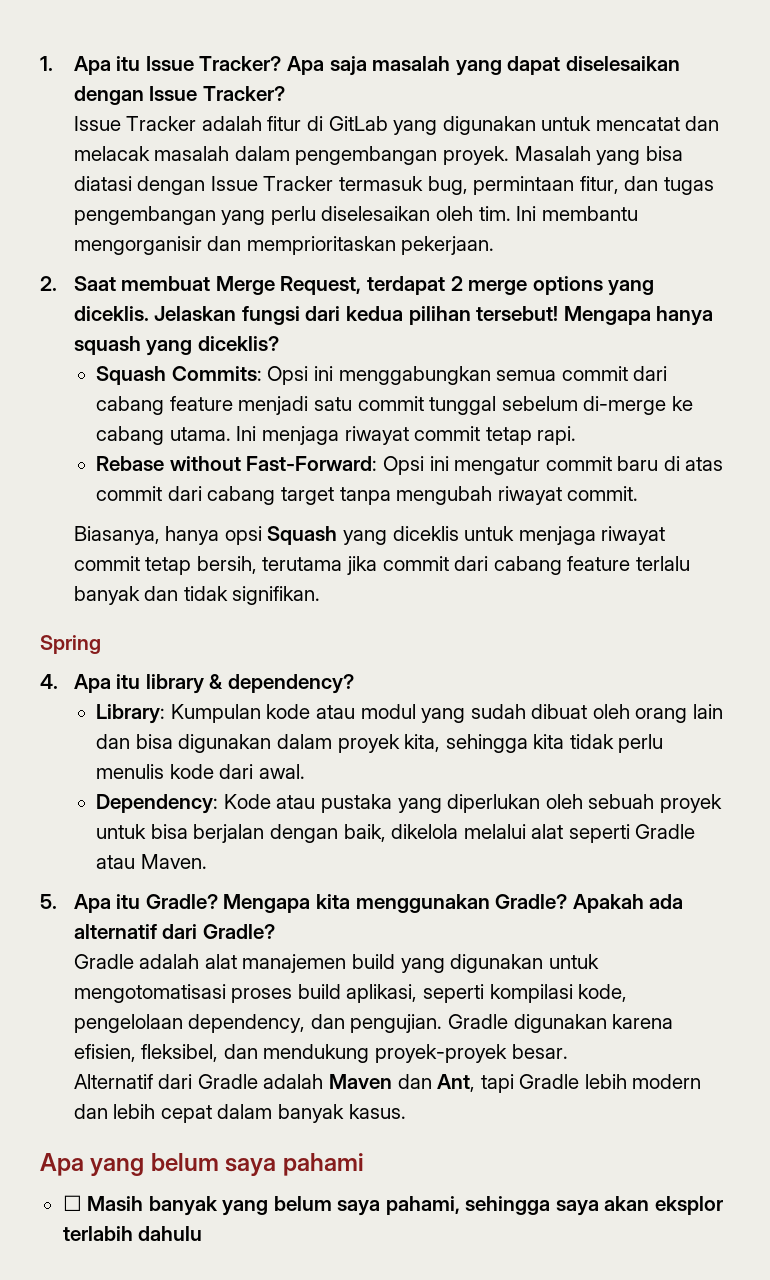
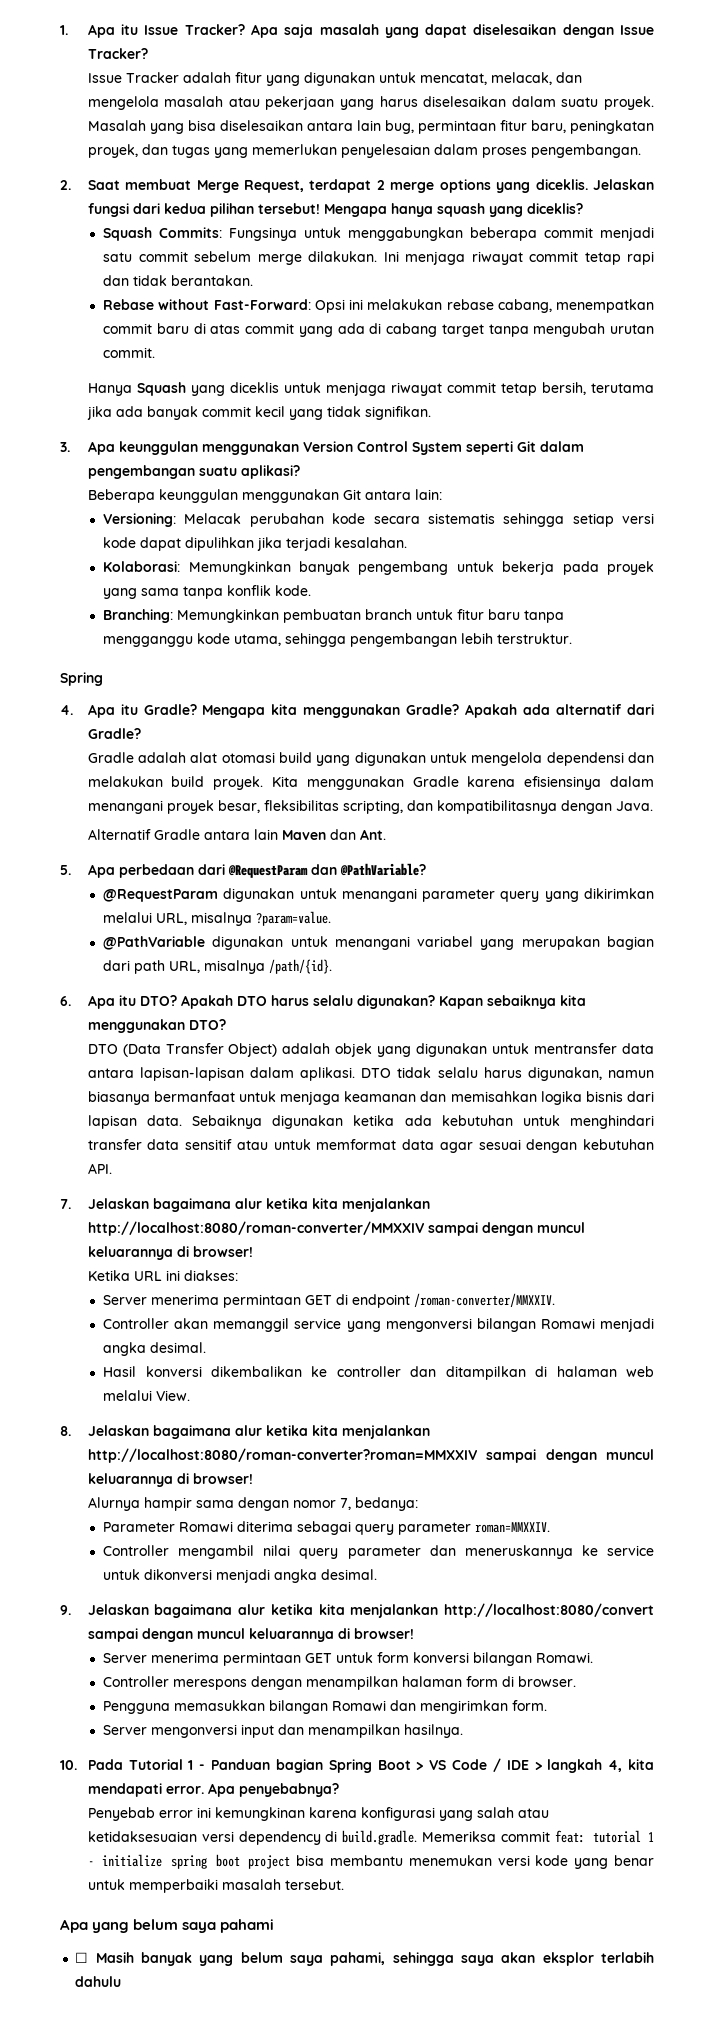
[306,116,720,135] [73,146,683,165] [73,176,714,195] [73,206,638,225] [73,236,495,255] di GitLab yang digunakan untuk mencatat dan melacak masalah dalam pengembangan proyek. Masalah yang bisa diatasi dengan Issue Tracker termasuk bug, permintaan fitur, dan tugas pengembangan yang perlu diselesaikan oleh tim. Ini membantu mengorganisir dan memprioritaskan pekerjaan. -> [265,72,582,86] [87,96,654,110] [87,120,655,134] [87,144,641,158] yang digunakan untuk mencatat, melacak, dan mengelola masalah atau pekerjaan yang harus diselesaikan dalam suatu proyek. Masalah yang bisa diselesaikan antara lain bug, permintaan fitur baru, peningkatan proyek, dan tugas yang memerlukan penyelesaian dalam proses pengembangan.
[267,366,668,385] [96,396,693,415] [96,426,231,445] Opsi ini menggabungkan semua commit dari cabang feature menjadi satu commit tunggal sebelum di-merge ke cabang utama. -> [229,227,654,241] [103,251,378,265] Fungsinya untuk menggabungkan beberapa commit menjadi satu commit sebelum merge dilakukan.
[537,426,577,445] rapi. -> [627,251,654,265] [103,275,254,286] rapi dan tidak berantakan.
[454,457,541,475] mengatur -> [367,299,654,313] melakukan rebase cabang, menempatkan
[167,486,202,501] dari -> [298,323,382,337] yang ada di
[497,486,562,505] riwayat -> [609,324,654,334] urutan
[73,526,262,545] Biasanya, hanya opsi -> [87,383,132,396] Hanya
[382,556,690,575] [73,586,321,605] [40,635,101,654] [40,674,354,694] [96,704,723,724] [96,734,664,753] [96,764,305,779] [96,794,722,814] [96,824,696,843] [96,854,207,869] [40,894,57,909] commit dari cabang feature terlalu banyak dan tidak signifikan. // Spring // 4. Apa itu library & dependency? // Library: Kumpulan kode atau modul yang sudah dibuat oleh orang lain dan bisa digunakan dalam proyek kita, sehingga kita tidak perlu menulis kode dari awal. // Dependency: Kode atau pustaka yang diperlukan oleh sebuah proyek untuk bisa berjalan dengan baik, dikelola melalui alat seperti Gradle atau Maven. // 5. -> [115,406,431,420] [60,441,584,455] [87,465,300,479] [87,489,442,503] [103,513,654,527] [103,537,408,551] [103,561,654,575] [103,585,312,599] [103,609,565,623] [103,633,573,647] [60,672,103,686] [60,705,73,715] ada banyak commit kecil yang tidak signifikan. // 3. Apa keunggulan menggunakan Version Control System seperti Git dalam pengembangan suatu aplikasi? // Beberapa keunggulan menggunakan Git antara lain: // Versioning: Melacak perubahan kode secara sistematis sehingga setiap versi kode dapat dipulihkan jika terjadi kesalahan. // Kolaborasi: Memungkinkan banyak pengembang untuk bekerja pada proyek yang sama tanpa konflik kode. // Branching: Memungkinkan pembuatan branch untuk fitur baru tanpa mengganggu kode utama, sehingga pengembangan lebih terstruktur. // Spring // 4.
[242,954,347,973] manajemen -> [221,752,275,763] otomasi
[73,984,628,1003] [73,1014,674,1033] [73,1044,568,1063] [73,1074,702,1093] [73,1104,406,1123] mengotomatisasi proses build aplikasi, seperti kompilasi kode, pengelolaan dependency, dan pengujian. Gradle digunakan karena efisien, fleksibel, dan mendukung proyek-proyek besar. // Alternatif dari Gradle adalah Maven dan Ant, tapi Gradle lebih modern dan lebih cepat dalam banyak kasus. -> [471,752,655,766] [87,776,654,790] [87,800,653,814] [87,829,386,840] [60,863,426,878] [103,888,654,902] [103,911,332,926] [103,936,654,950] [103,959,333,974] [60,995,586,1009] [87,1019,226,1033] [87,1043,654,1057] [87,1067,654,1081] [87,1091,654,1105] [87,1115,654,1129] [87,1139,654,1153] [87,1163,112,1174] [60,1198,430,1212] [87,1221,585,1236] [87,1246,253,1260] [87,1270,238,1281] [103,1293,556,1308] [103,1318,654,1332] [103,1342,207,1356] [103,1366,654,1380] [103,1390,191,1401] [60,1425,430,1439] [87,1448,655,1463] [87,1473,253,1487] [87,1497,418,1511] [103,1521,551,1535] [103,1545,654,1559] [103,1569,378,1583] [60,1603,655,1618] [87,1628,414,1642] [103,1652,594,1666] [103,1676,577,1690] [103,1700,548,1714] [103,1724,464,1738] [60,1758,654,1773] [87,1783,339,1797] [87,1807,549,1821] [87,1830,654,1845] [87,1854,655,1869] [87,1879,344,1893] mengelola dependensi dan melakukan build proyek. Kita menggunakan Gradle karena efisiensinya dalam menangani proyek besar, fleksibilitas scripting, dan kompatibilitasnya dengan Java. // Alternatif Gradle antara lain Maven dan Ant. // 5. Apa perbedaan dari @RequestParam dan @PathVariable? // @RequestParam digunakan untuk menangani parameter query yang dikirimkan melalui URL, misalnya ?param=value. // @PathVariable digunakan untuk menangani variabel yang merupakan bagian dari path URL, misalnya /path/{id}. // 6. Apa itu DTO? Apakah DTO harus selalu digunakan? Kapan sebaiknya kita menggunakan DTO? // DTO (Data Transfer Object) adalah objek yang digunakan untuk mentransfer data antara lapisan-lapisan dalam aplikasi. DTO tidak selalu harus digunakan, namun biasanya bermanfaat untuk menjaga keamanan dan memisahkan logika bisnis dari lapisan data. Sebaiknya digunakan ketika ada kebutuhan untuk menghindari transfer data sensitif atau untuk memformat data agar sesuai dengan kebutuhan API. // 7. Jelaskan bagaimana alur ketika kita menjalankan http://localhost:8080/roman-converter/MMXXIV sampai dengan muncul keluarannya di browser! // Ketika URL ini diakses: // Server menerima permintaan GET di endpoint /roman-converter/MMXXIV. // Controller akan memanggil service yang mengonversi bilangan Romawi menjadi angka desimal. // Hasil konversi dikembalikan ke controller dan ditampilkan di halaman web melalui View. // 8. Jelaskan bagaimana alur ketika kita menjalankan http://localhost:8080/roman-converter?roman=MMXXIV sampai dengan muncul keluarannya di browser! // Alurnya hampir sama dengan nomor 7, bedanya: // Parameter Romawi diterima sebagai query parameter roman=MMXXIV. // Controller mengambil nilai query parameter dan meneruskannya ke service untuk dikonversi menjadi angka desimal. // 9. Jelaskan bagaimana alur ketika kita menjalankan http://localhost:8080/convert sampai dengan muncul keluarannya di browser! // Server menerima permintaan GET untuk form konversi bilangan Romawi. // Controller merespons dengan menampilkan halaman form di browser. // Pengguna memasukkan bilangan Romawi dan mengirimkan form. // Server mengonversi input dan menampilkan hasilnya. // 10. Pada Tutorial 1 - Panduan bagian Spring Boot > VS Code / IDE > langkah 4, kita mendapati error. Apa penyebabnya? // Penyebab error ini kemungkinan karena konfigurasi yang salah atau ketidaksesuaian versi dependency di build.gradle. Memeriksa commit feat: tutorial 1 - initialize spring boot project bisa membantu menemukan versi kode yang benar untuk memperbaiki masalah tersebut.

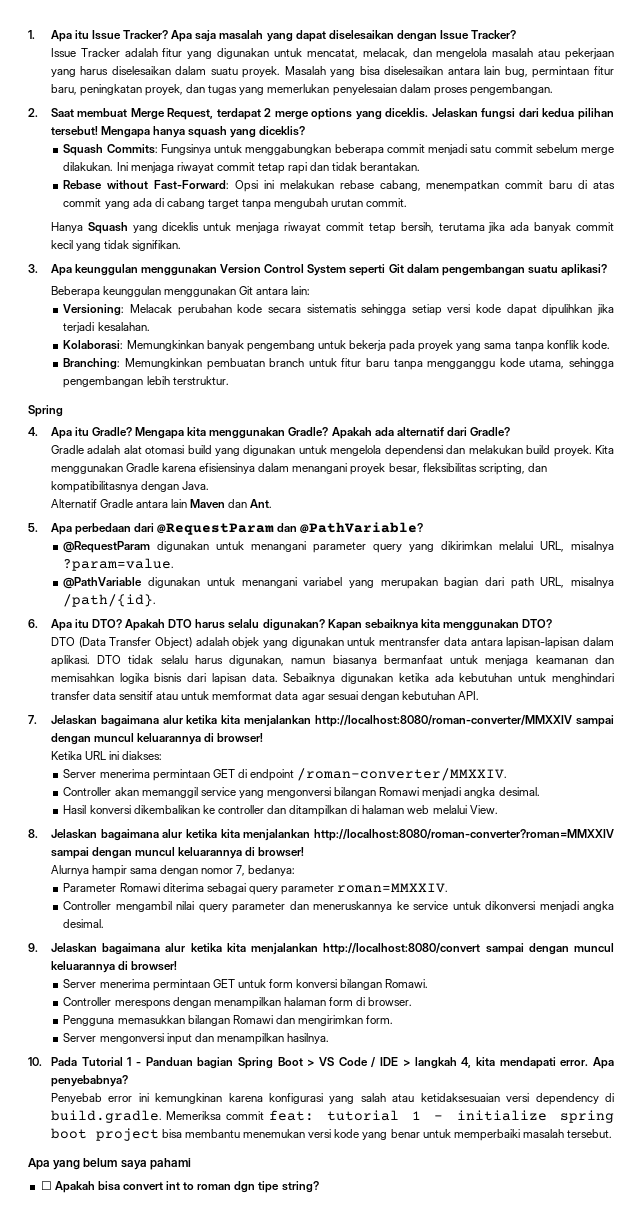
[95,1952,655,1966] [75,1976,122,1987] Masih banyak yang belum saya pahami, sehingga saya akan eksplor terlabih dahulu -> [54,1181,319,1193] Apakah bisa convert int to roman dgn tipe string?

